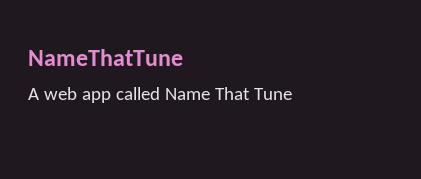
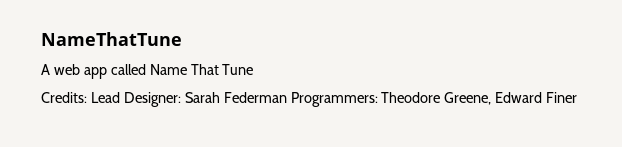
(292, 94) none -> [41,92,578,107] // Credits: Lead Designer: Sarah Federman Programmers: Theodore Greene, Edward Finer

